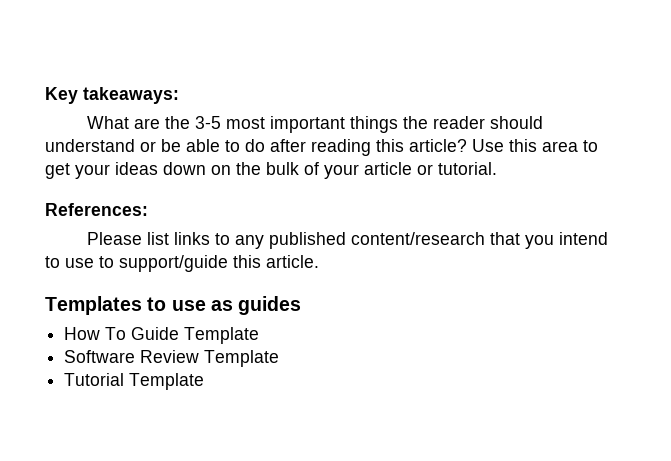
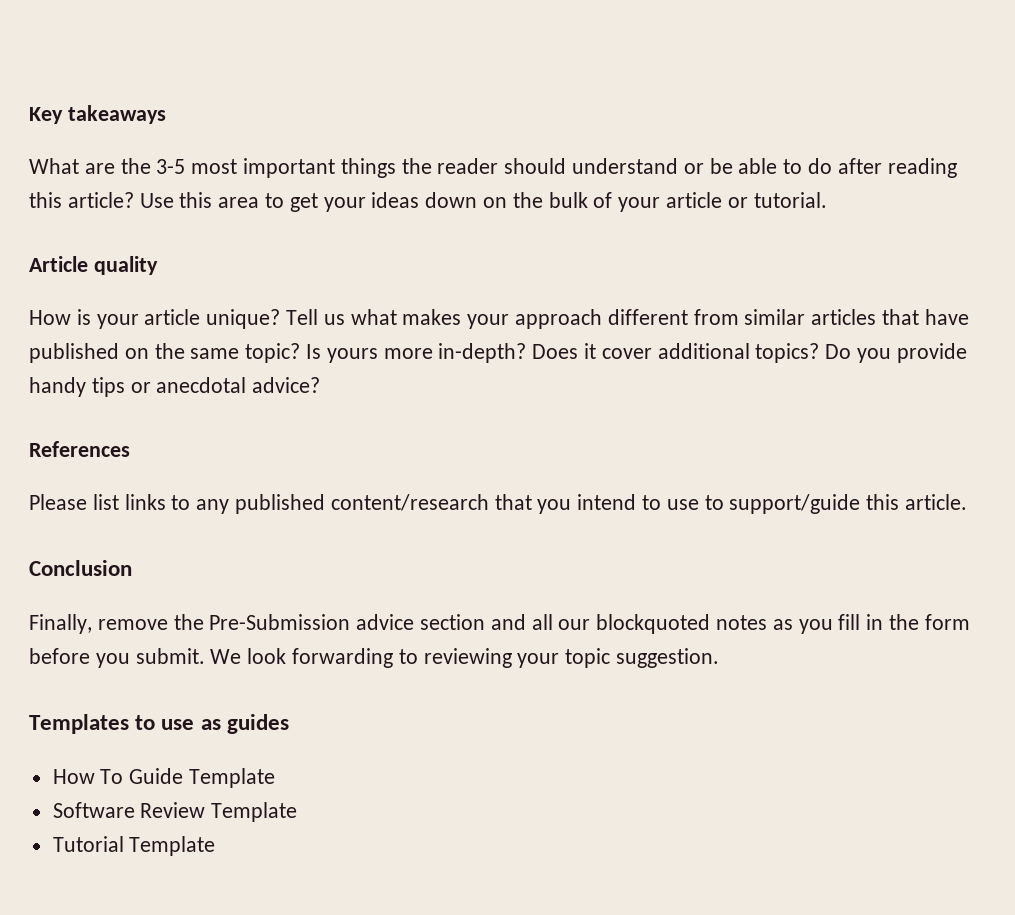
[83,87,179,104] takeaways: -> [67,105,166,124] takeaways
[45,203,148,216] References: -> [29,256,158,275] [29,309,969,329] [29,343,967,363] [29,377,321,397] [29,441,130,457] Article quality // How is your article unique? Tell us what makes your approach different from similar articles that have published on the same topic? Is yours more in-depth? Does it cover additional topics? Do you provide handy tips or anecdotal advice? // References
(319, 261) none -> [29,560,132,576] [29,614,970,634] [29,648,720,668] // Conclusion // Finally, remove the Pre-Submission advice section and all our blockquoted notes as you fill in the form before you submit. We look forwarding to reviewing your topic suggestion.

